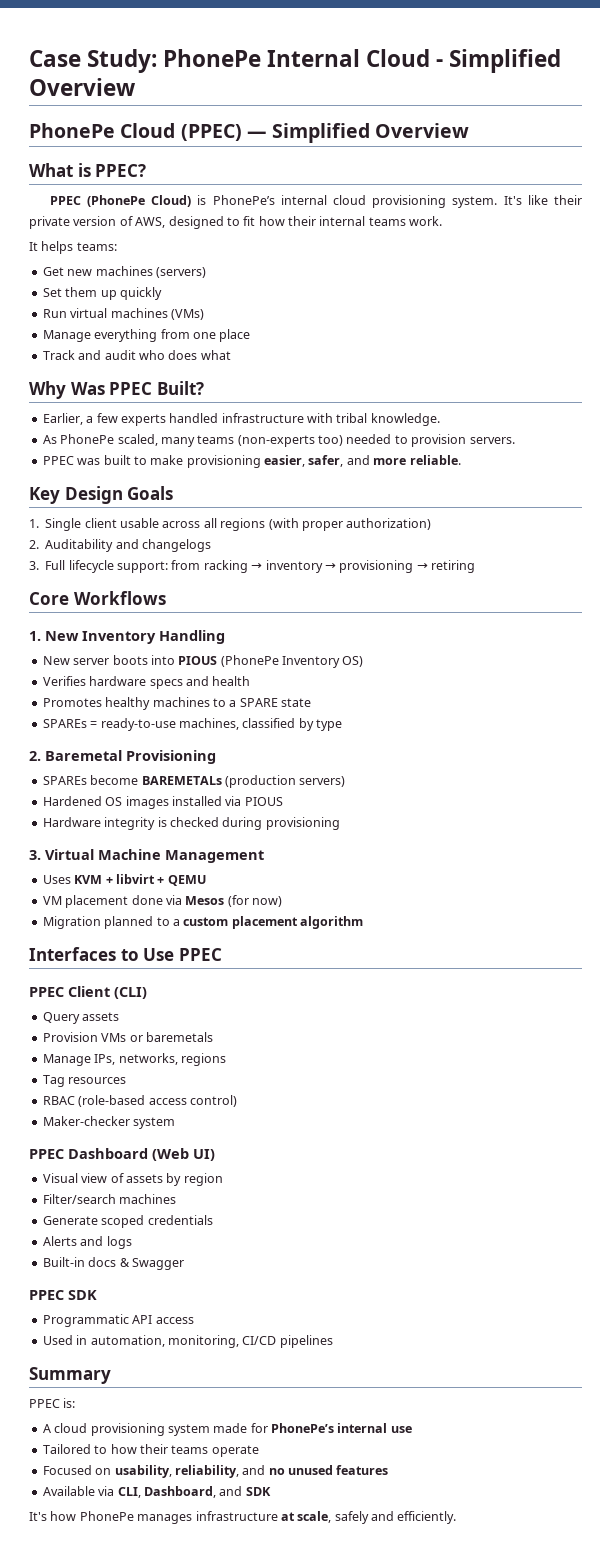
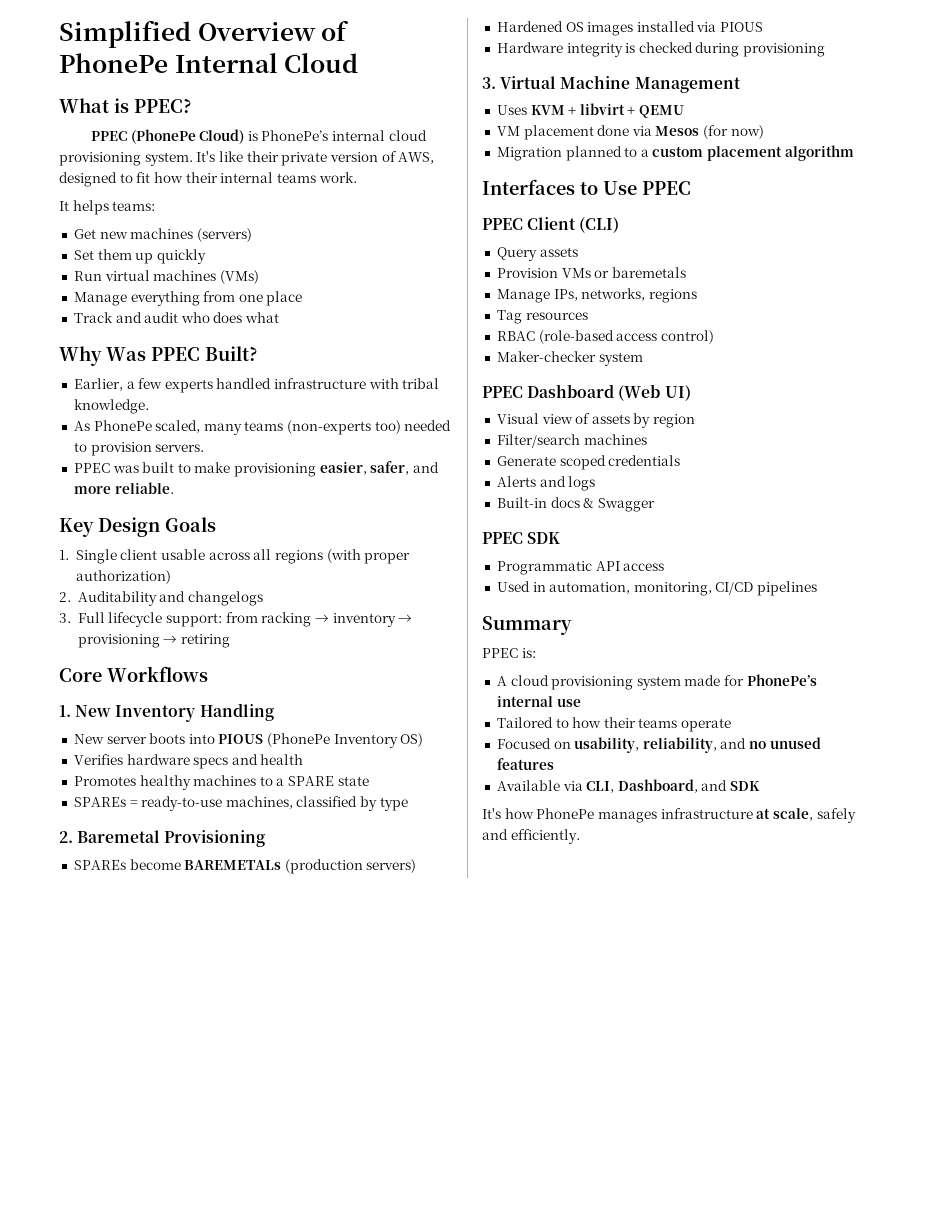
[29,49,158,73] Case Study: -> [59,20,350,48] Simplified Overview of
[436,49,562,73] [29,78,136,96] [29,123,470,143] - Simplified Overview // PhonePe Cloud (PPEC) — Simplified Overview -> (359, 63) none

